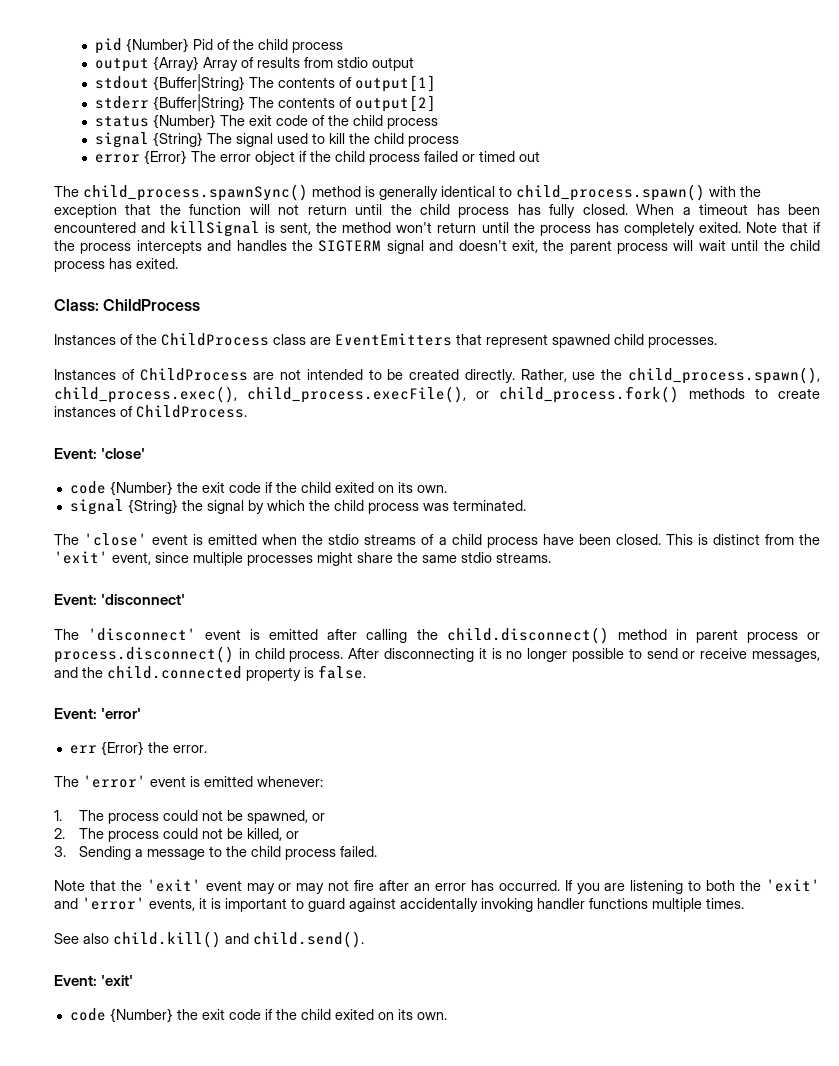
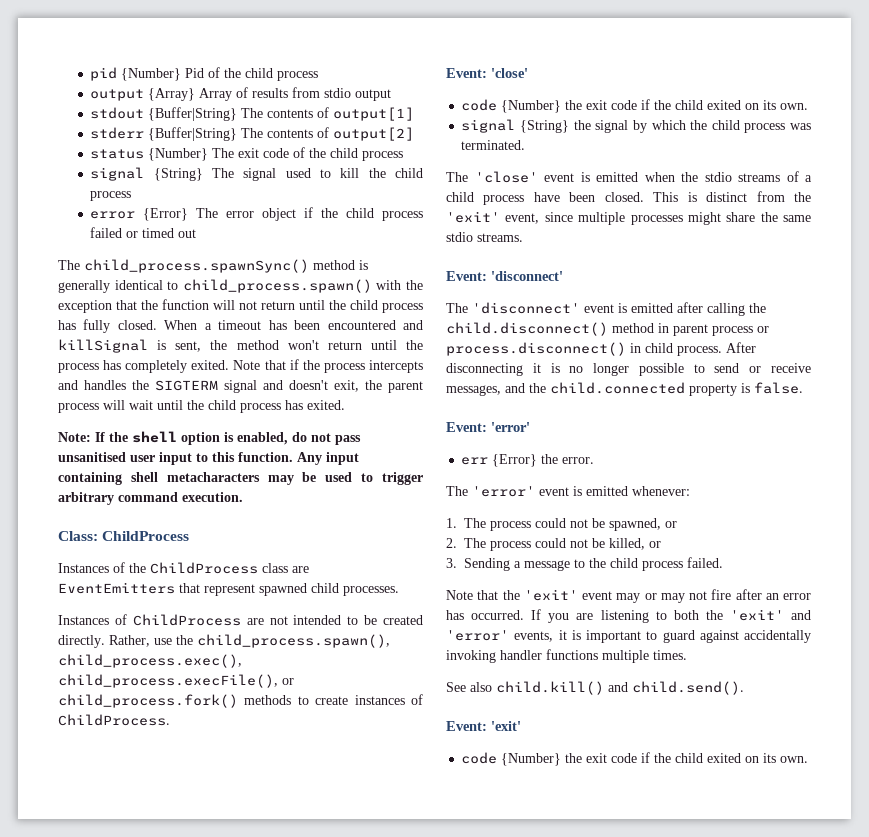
(178, 263) none -> [58,431,361,445] [58,452,359,465] [58,472,423,485] [58,492,243,505] // Note: If the shell option is enabled, do not pass unsanitised user input to this function. Any input containing shell metacharacters may be used to trigger arbitrary command execution.

